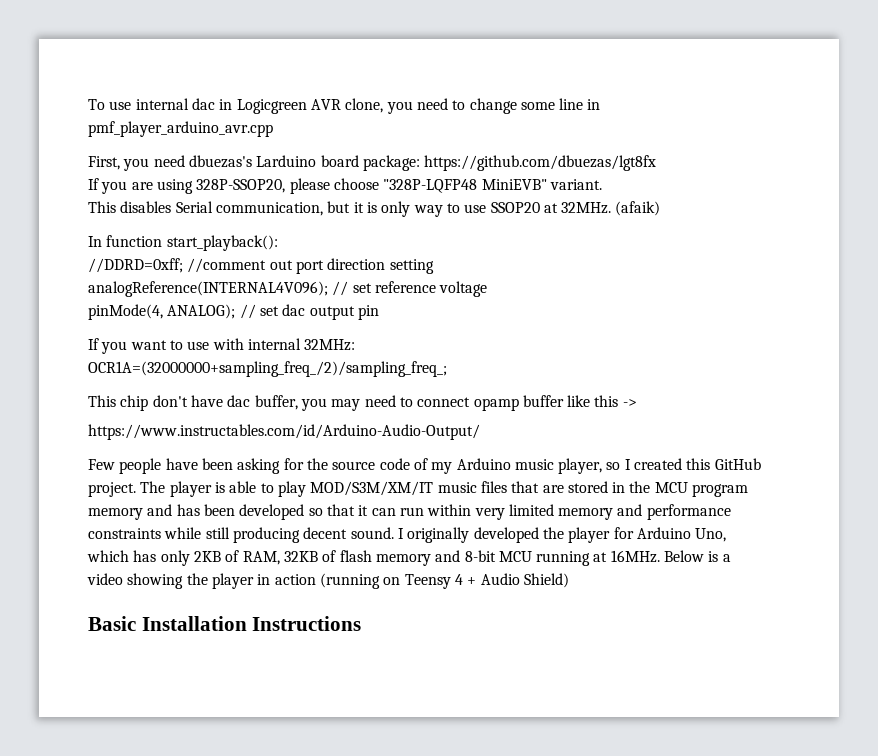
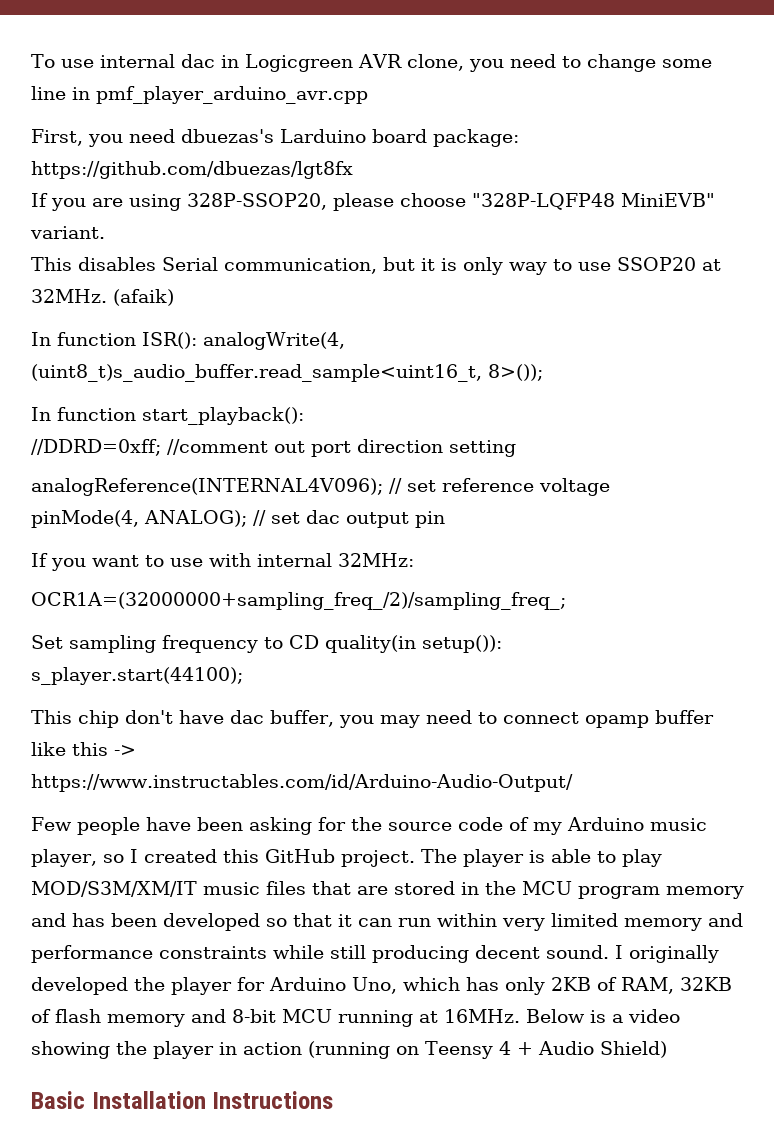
(661, 208) none -> [31,332,345,350] [31,364,543,382] // In function ISR(): analogWrite(4, (uint8_t)s_audio_buffer.read_sample<uint16_t, 8>());
(447, 369) none -> [31,635,502,653] [31,667,243,685] // Set sampling frequency to CD quality(in setup()): // s_player.start(44100);

